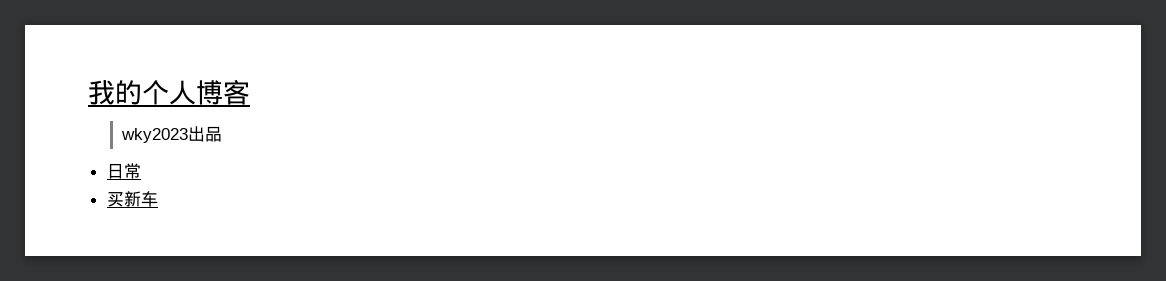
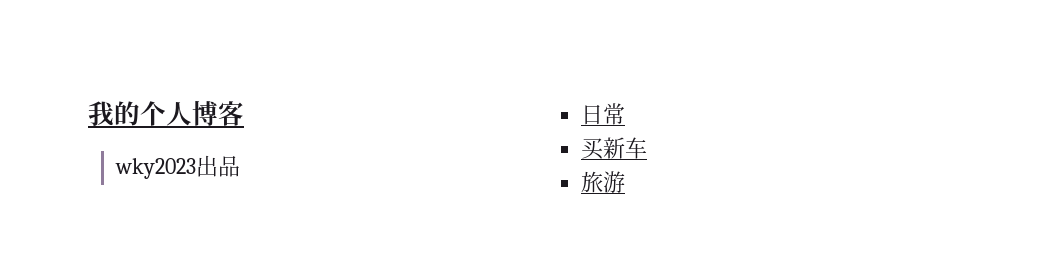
(158, 199) none -> [581,171,626,193] // 旅游

